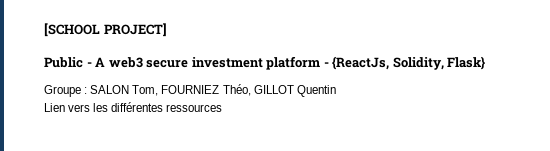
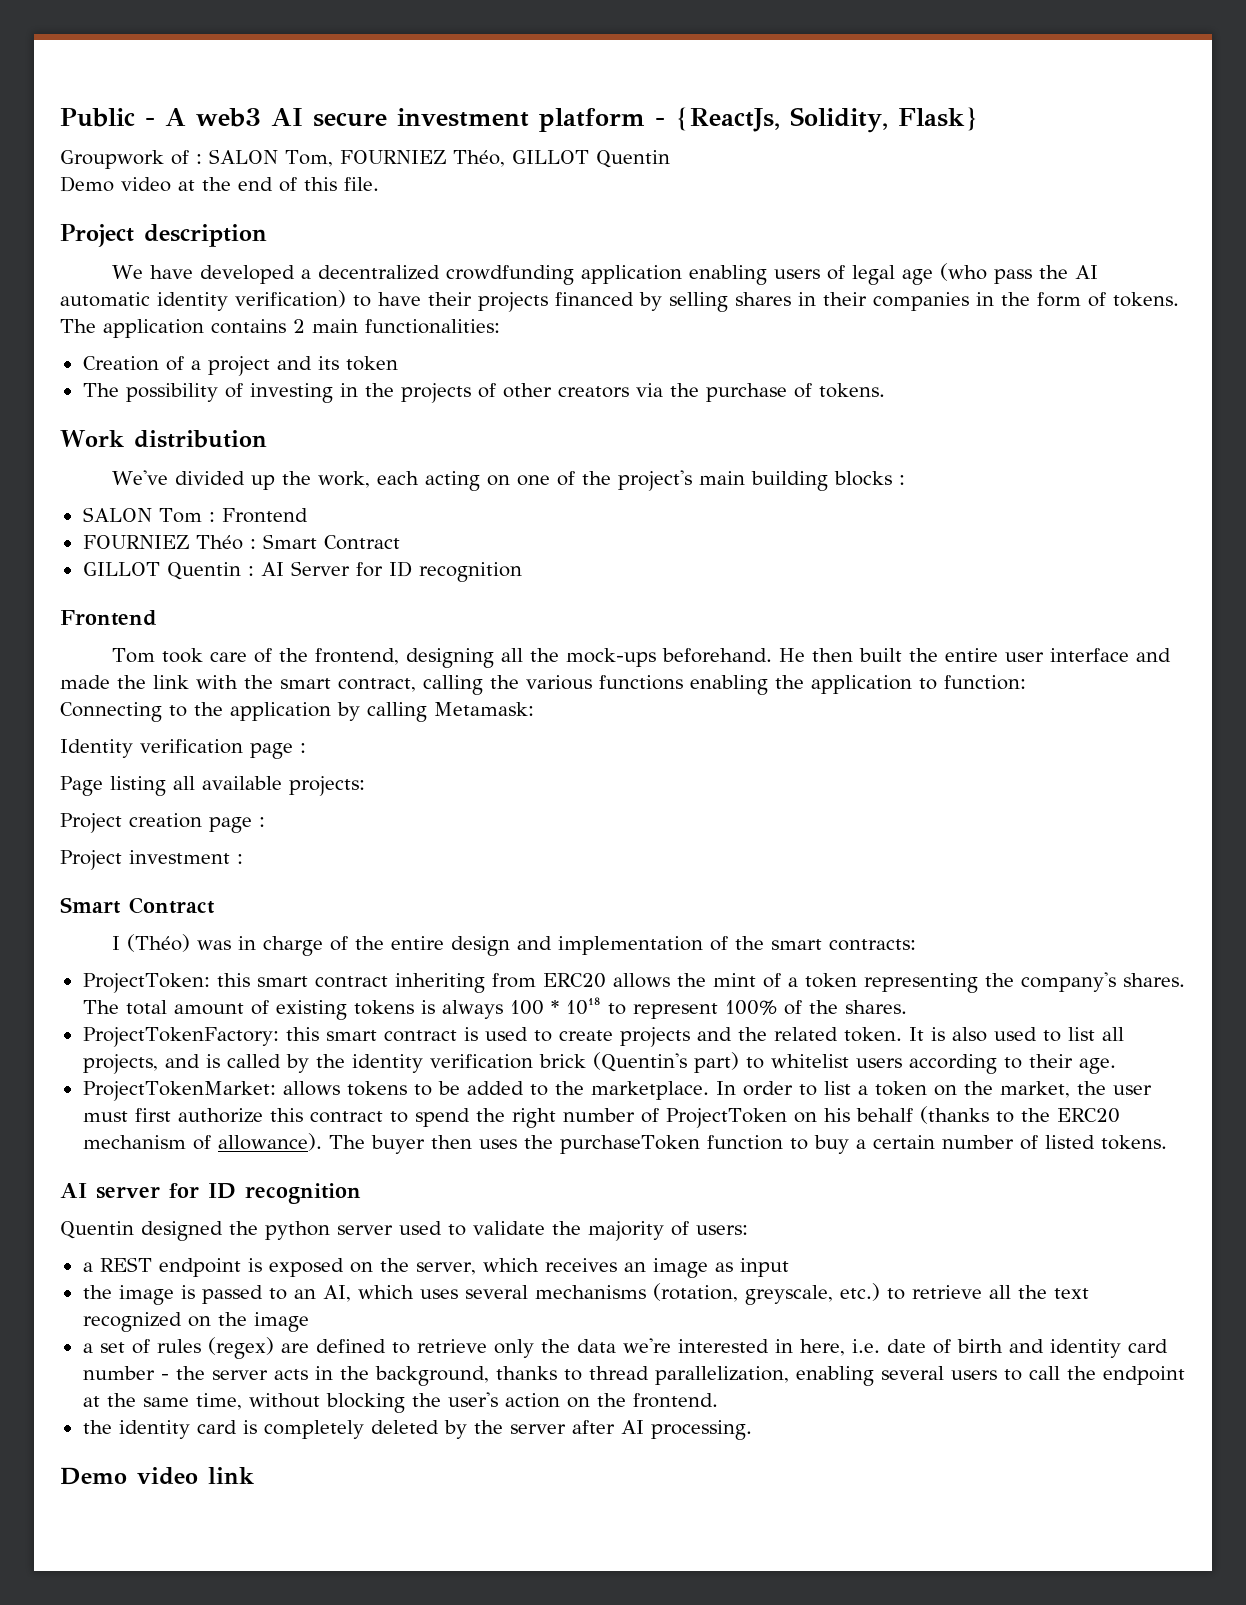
[44,23,167,37] [SCHOOL PROJECT] // -> (60, 117) none
(143, 62) none -> [271,108,303,126] AI
[44,85,81,97] Groupe -> [60,150,189,169] Groupwork of
[44,102,223,112] Lien vers les différentes ressources -> [60,176,379,192] [60,224,267,247] [111,263,1098,285] [60,290,1179,312] [60,319,500,338] [82,356,398,376] [82,383,885,403] [60,430,267,448] [111,470,905,491] [82,507,308,523] [82,534,400,550] [82,561,522,582] [60,610,157,626] [111,648,1171,668] [60,675,1026,695] [60,702,534,722] [60,739,306,759] [60,776,365,796] [60,813,265,833] [60,850,243,870] [60,897,215,914] [111,934,916,956] [82,972,1185,993] [82,997,907,1020] [82,1027,1124,1047] [82,1052,1116,1074] [82,1081,1152,1101] [82,1106,1120,1128] [82,1133,1167,1154] [60,1183,361,1204] [60,1221,748,1241] [82,1257,789,1278] [82,1283,1089,1305] [82,1312,309,1332] [82,1337,1168,1359] [82,1366,1185,1386] [82,1392,718,1413] [82,1420,752,1440] [60,1467,254,1485] Demo video at the end of this file. // Project description // We have developed a decentralized crowdfunding application enabling users of legal age (who pass the AI automatic identity verification) to have their projects financed by selling shares in their companies in the form of tokens. The application contains 2 main functionalities: // Creation of a project and its token // The possibility of investing in the projects of other creators via the purchase of tokens. // Work distribution // We've divided up the work, each acting on one of the project's main building blocks : // SALON Tom : Frontend // FOURNIEZ Théo : Smart Contract // GILLOT Quentin : AI Server for ID recognition // Frontend // Tom took care of the frontend, designing all the mock-ups beforehand. He then built the entire user interface and made the link with the smart contract, calling the various functions enabling the application to function: // Connecting to the application by calling Metamask: // Identity verification page : // Page listing all available projects: // Project creation page : // Project investment : // Smart Contract // I (Théo) was in charge of the entire design and implementation of the smart contracts: // ProjectToken: this smart contract inheriting from ERC20 allows the mint of a token representing the company's shares. The total amount of existing tokens is always 100 * 10¹⁸ to represent 100% of the shares. // ProjectTokenFactory: this smart contract is used to create projects and the related token. It is also used to list all projects, and is called by the identity verification brick (Quentin's part) to whitelist users according to their age. // ProjectTokenMarket: allows tokens to be added to the marketplace. In order to list a token on the market, the user must first authorize this contract to spend the right number of ProjectToken on his behalf (thanks to the ERC20 mechanism of allowance). The buyer then uses the purchaseToken function to buy a certain number of listed tokens. // AI server for ID recognition // Quentin designed the python server used to validate the majority of users: // a REST endpoint is exposed on the server, which receives an image as input // the image is passed to an AI, which uses several mechanisms (rotation, greyscale, etc.) to retrieve all the text recognized on the image // a set of rules (regex) are defined to retrieve only the data we're interested in here, i.e. date of birth and identity card number - the server acts in the background, thanks to thread parallelization, enabling several users to call the endpoint at the same time, without blocking the user's action on the frontend. // the identity card is completely deleted by the server after AI processing. // Demo video link

